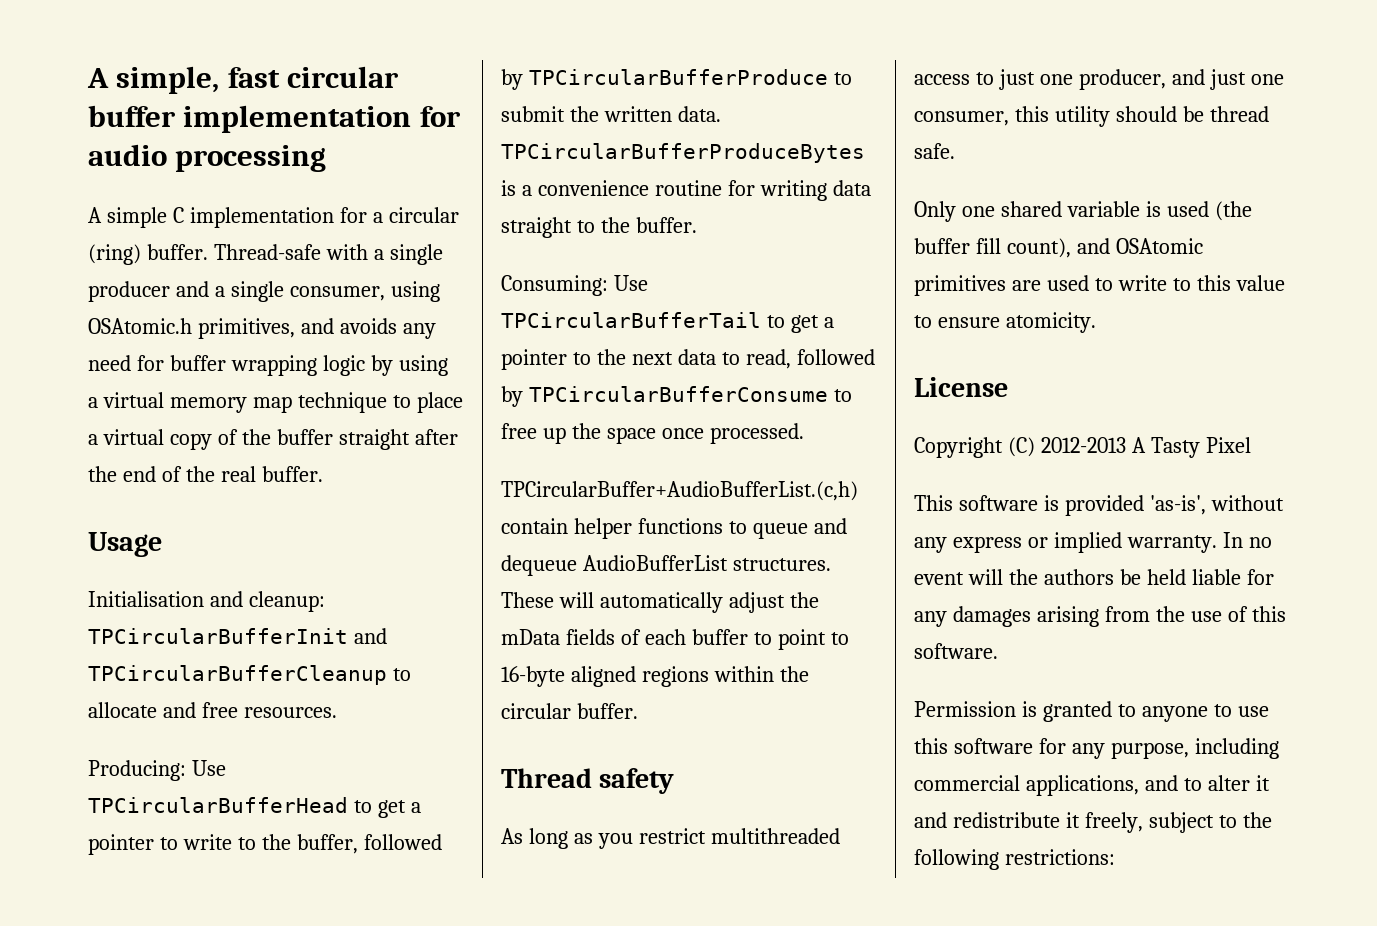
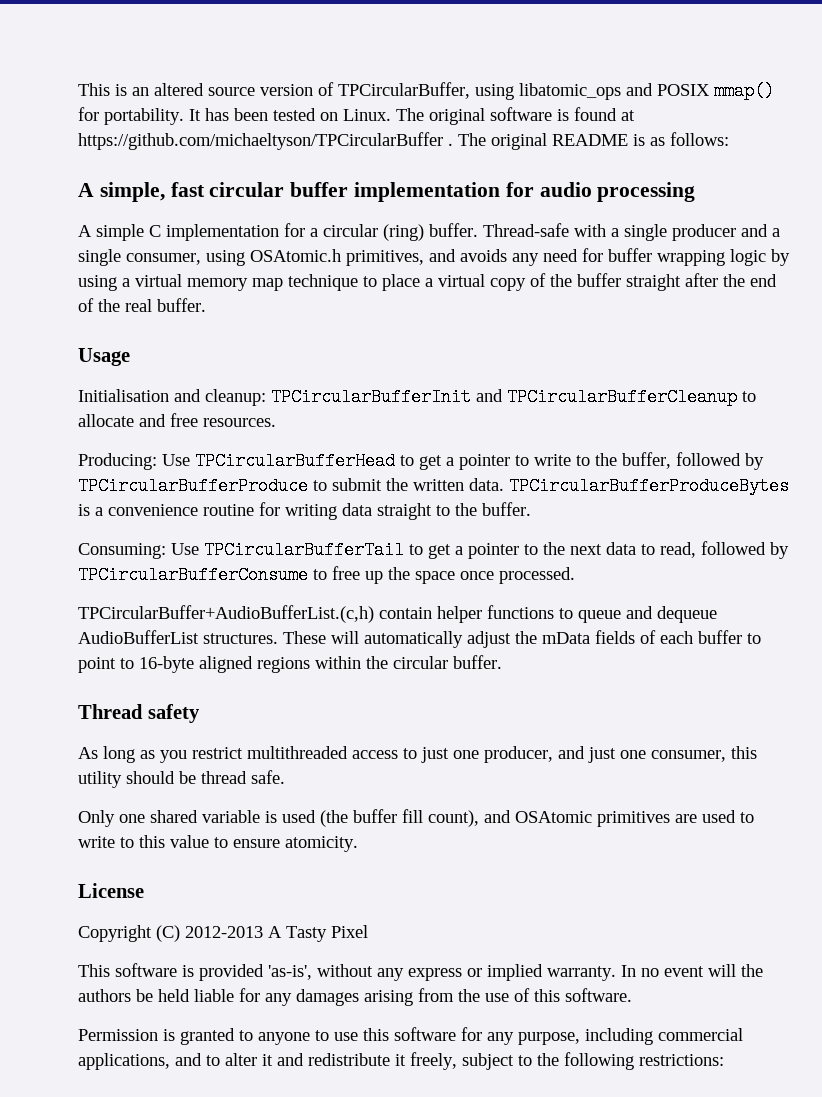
(87, 78) none -> [78,82,774,100] [78,107,635,125] [78,132,729,150] This is an altered source version of TPCircularBuffer, using libatomic_ops and POSIX mmap() for portability. It has been tested on Linux. The original software is found at https://github.com/michaeltyson/TPCircularBuffer . The original README is as follows: //

